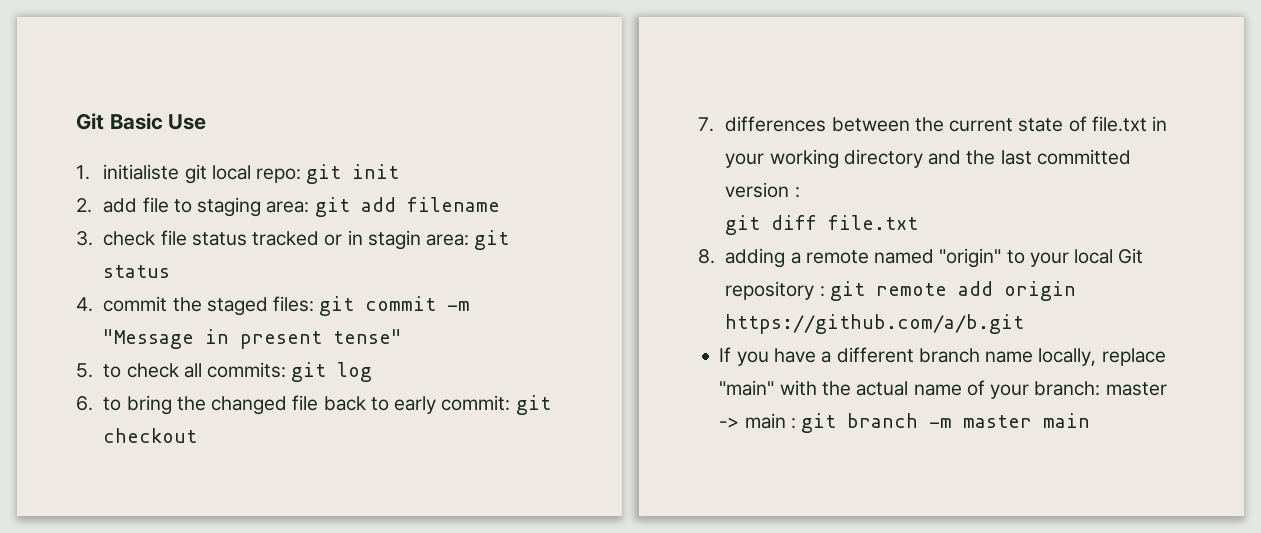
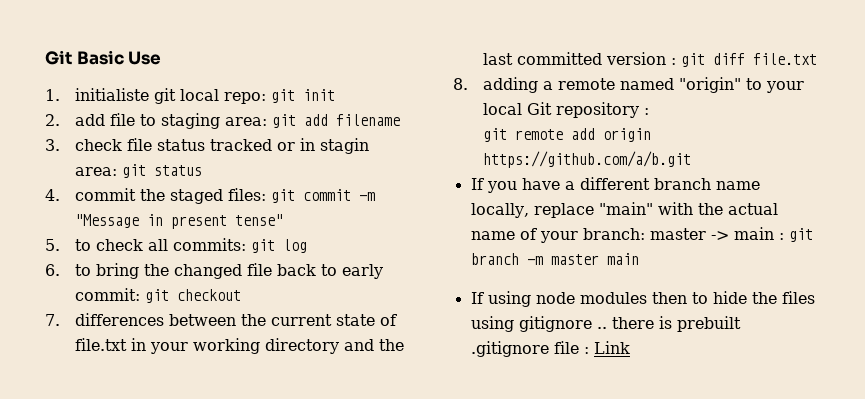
(800, 192) // -> (676, 61) none
(825, 291) none -> (649, 111) //
(1091, 420) none -> [470,291,815,307] [470,316,741,332] [470,341,630,357] // If using node modules then to hide the files using gitignore .. there is prebuilt .gitignore file : Link

